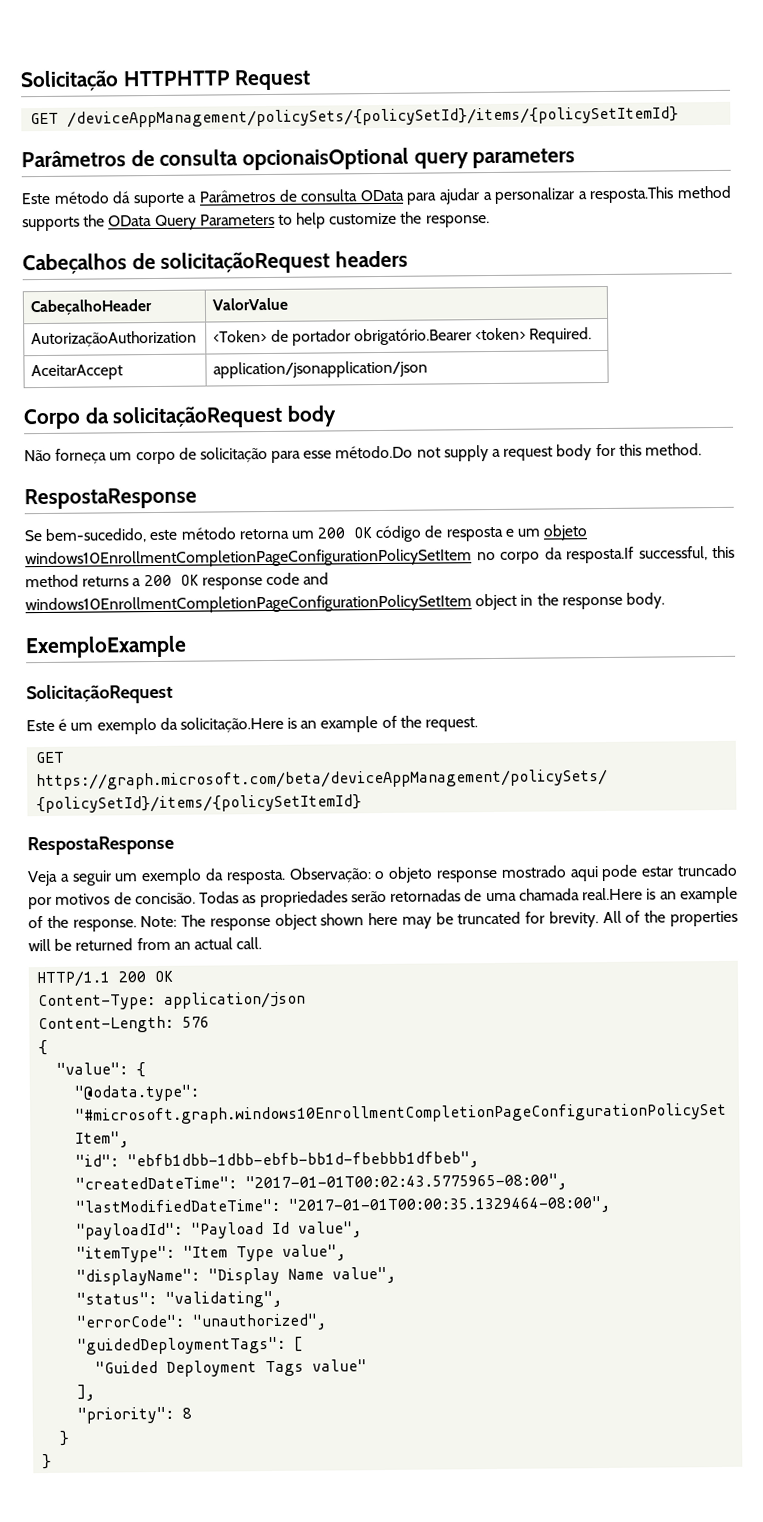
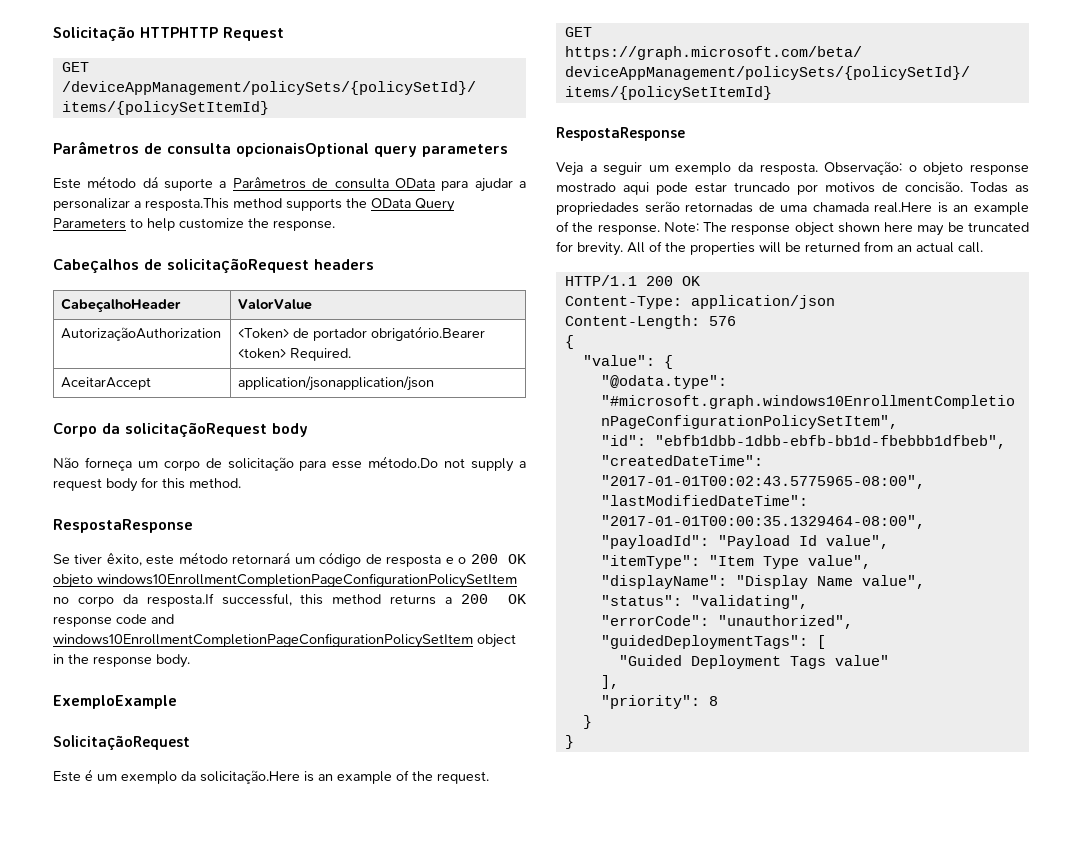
[45,527,374,543] bem-sucedido, este método retorna um 200 OK -> [74,552,315,566] tiver êxito, este método retornará um
[517,528,542,537] um -> [458,554,527,564] o 200 OK

